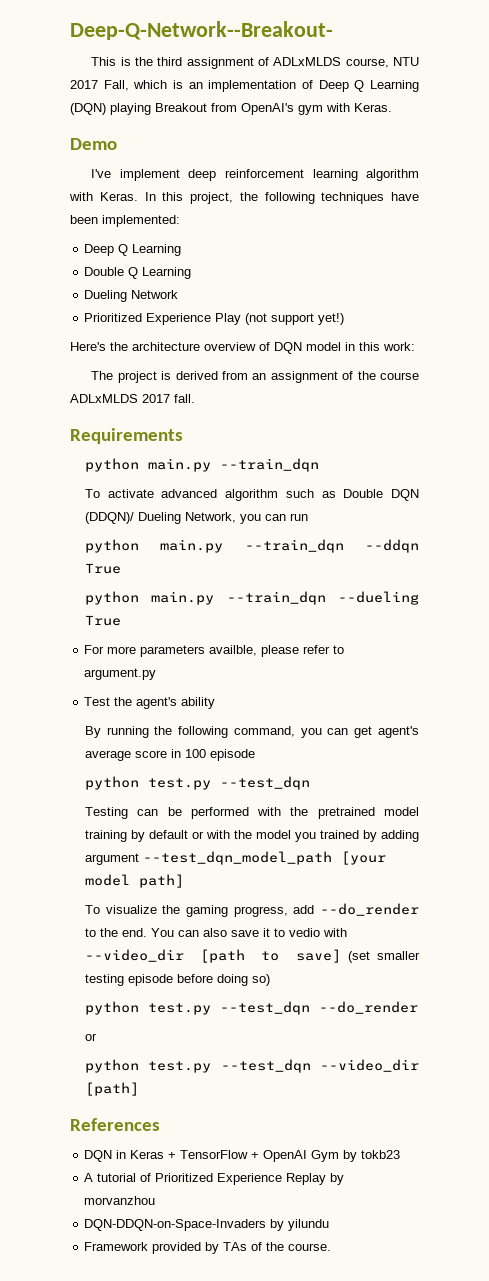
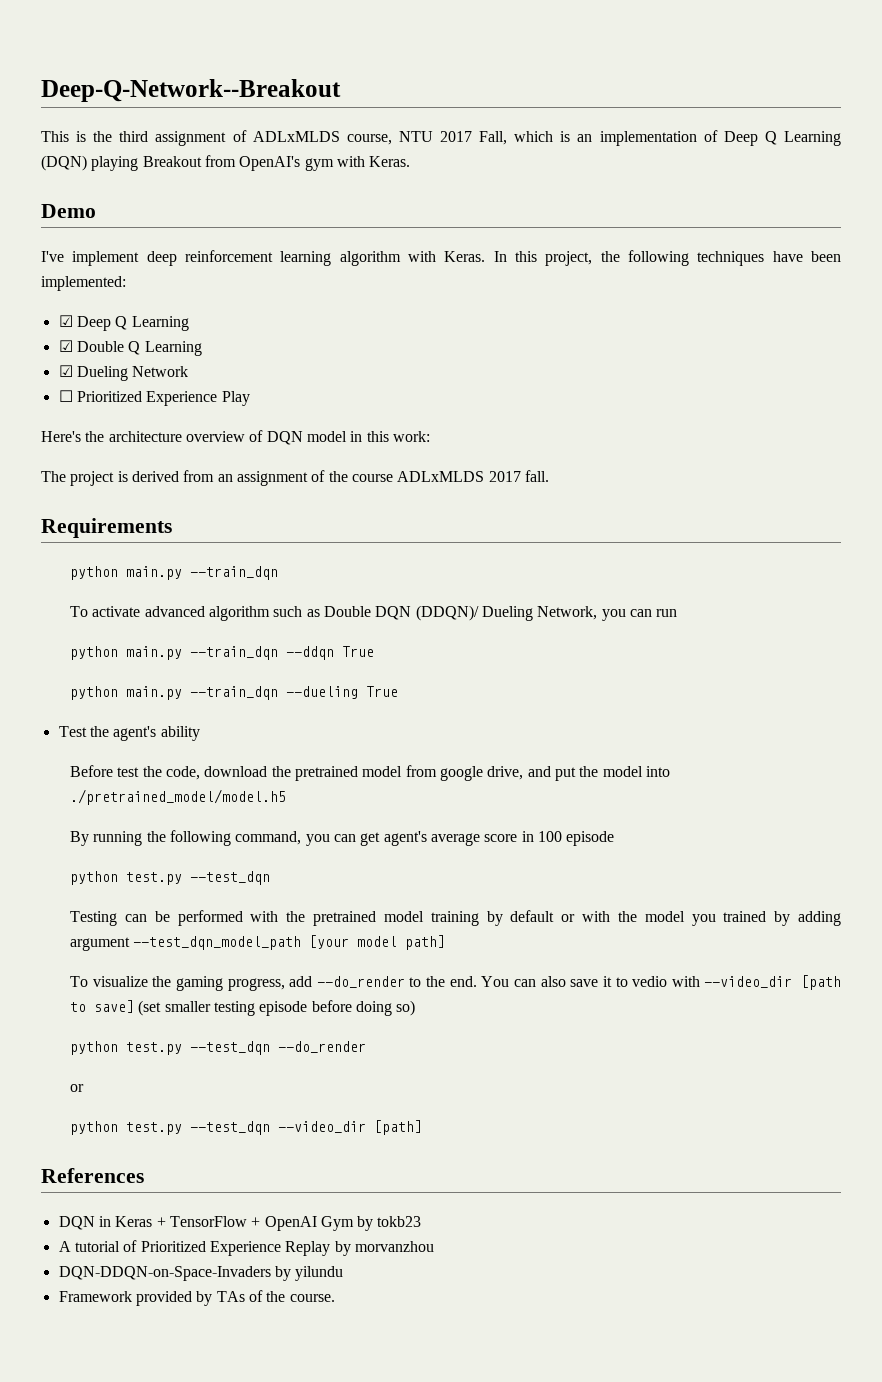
[70,21,333,40] Deep-Q-Network--Breakout- -> [41,79,341,102] Deep-Q-Network--Breakout
(180, 221) none -> [58,315,73,327] ☑
(182, 250) none -> [58,340,73,352] ☑
(192, 273) none -> [58,365,73,377] ☑
(179, 294) none -> [58,390,73,402] ☐
[245,313,345,325] (not support yet!) -> (250, 398) none
[84,645,345,657] [84,668,157,680] [84,697,216,709] For more parameters availble, please refer to argument.py // Test the agent's ability -> [58,726,200,741] [70,765,670,781] [70,789,287,805] Test the agent's ability // Before test the code, download the pretrained model from google drive, and put the model into ./pretrained_model/model.h5

